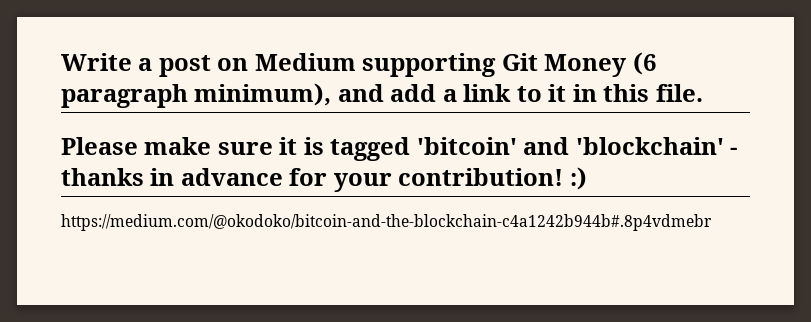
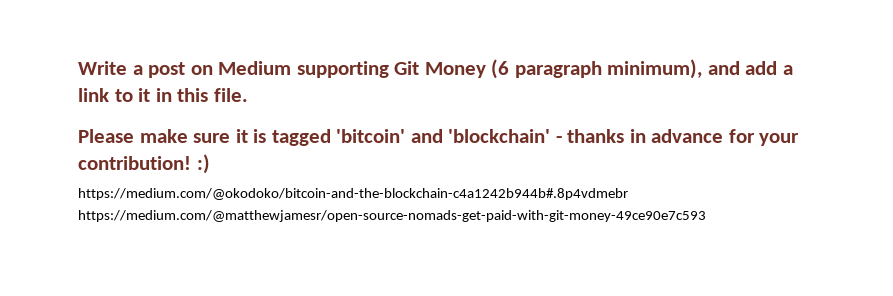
(712, 222) none -> [78,210,706,222] https://medium.com/@matthewjamesr/open-source-nomads-get-paid-with-git-money-49ce90e7c593

